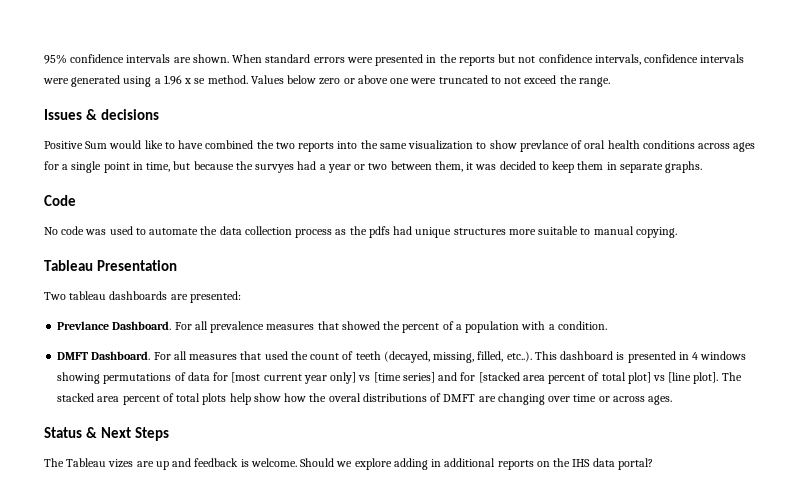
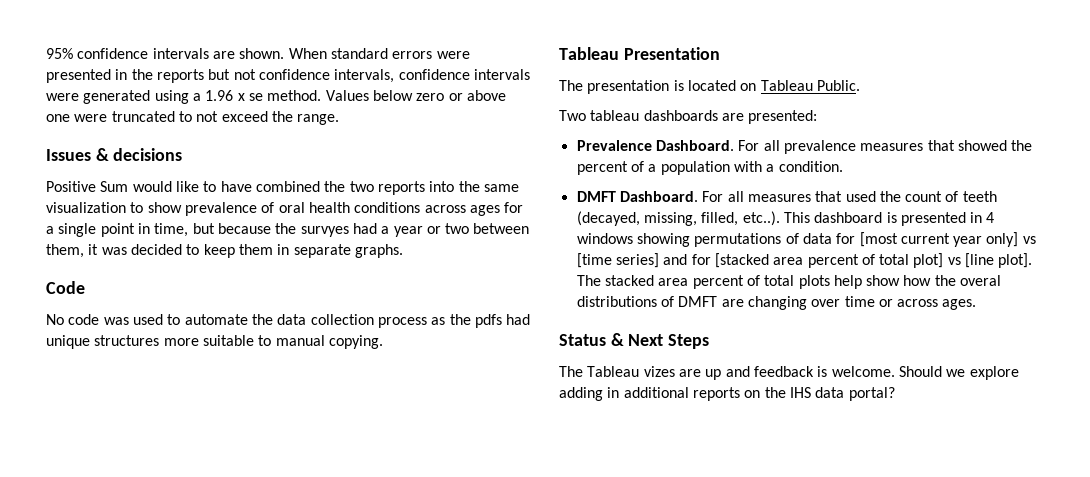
[519,140,569,152] prevlance -> [184,202,257,216] prevalence
(177, 265) none -> [559,80,860,94] // The presentation is located on Tableau Public.
[57,321,110,330] Prevlance -> [576,140,652,151] Prevalence

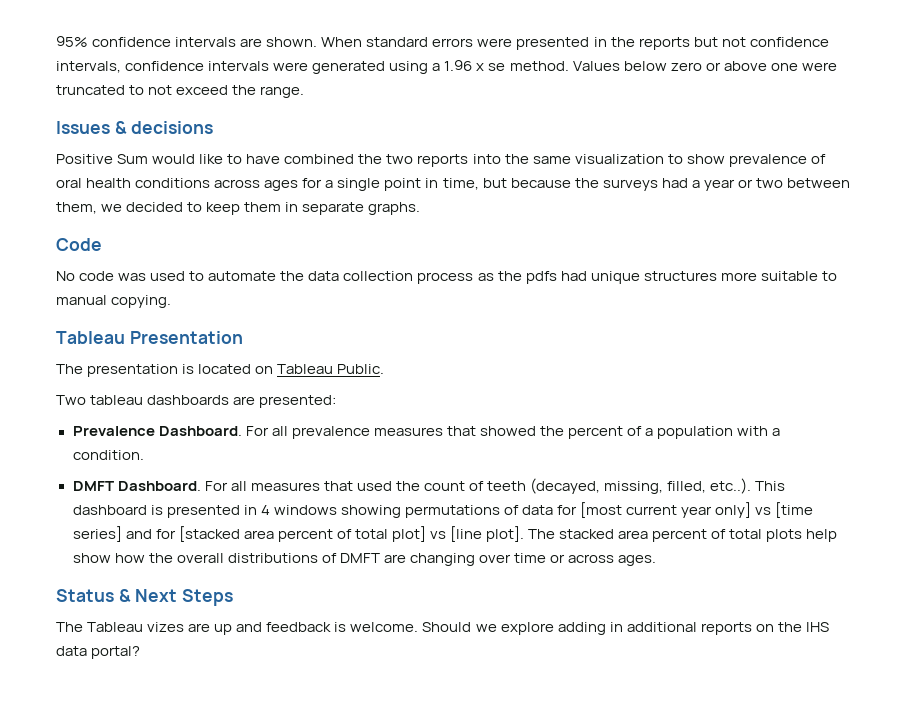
[300,226,349,237] survyes -> [602,179,658,191] surveys
[88,244,127,255] it was -> [101,204,123,212] we
[960,275,1002,286] overal -> [176,553,224,563] overall

